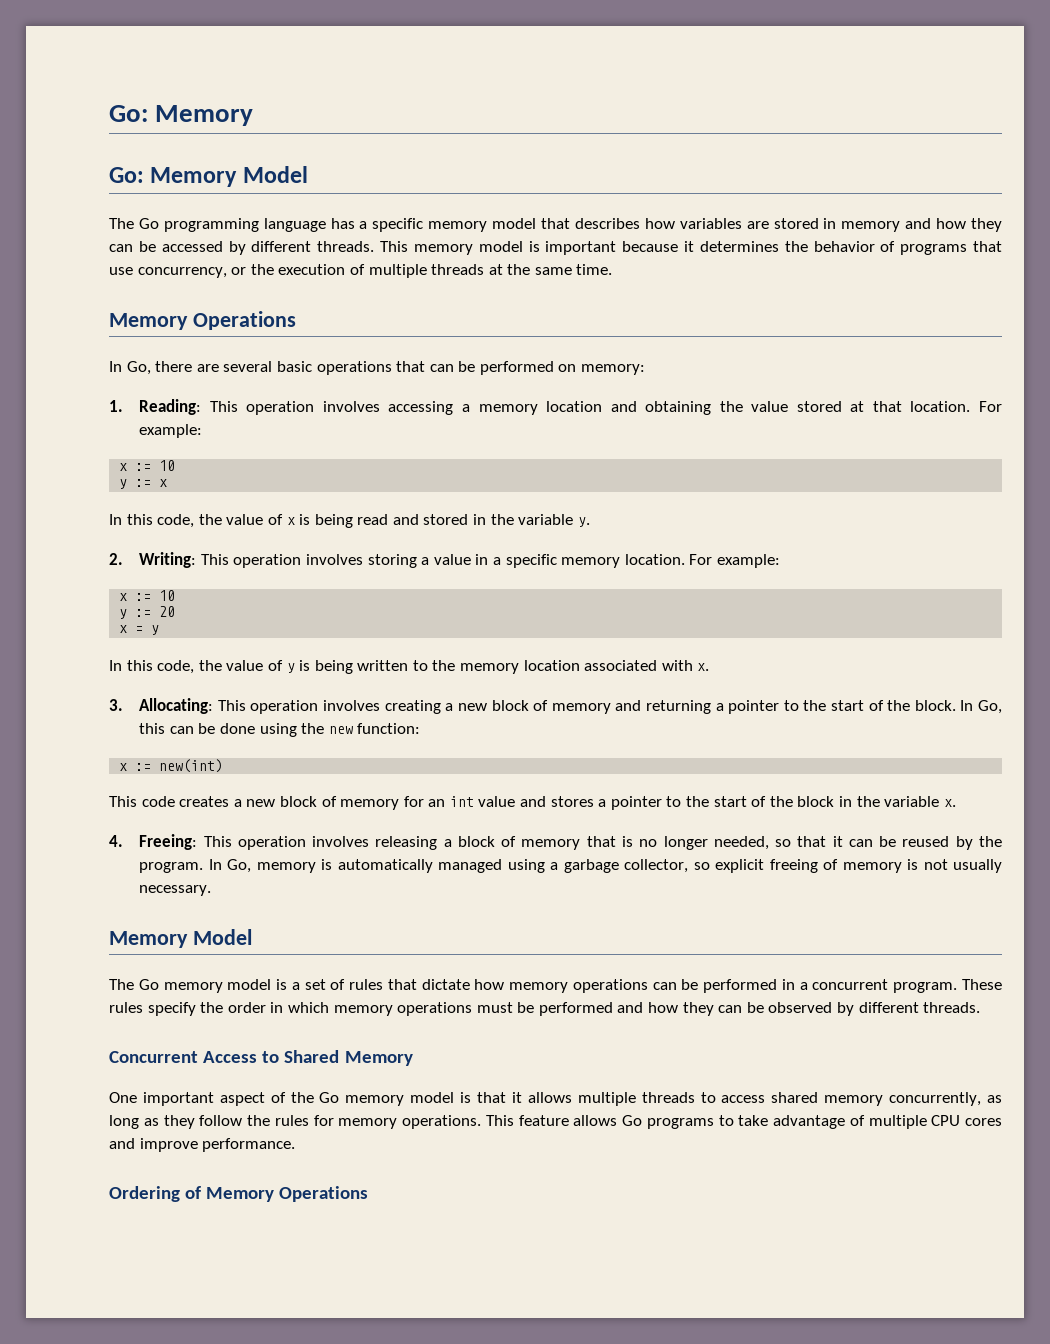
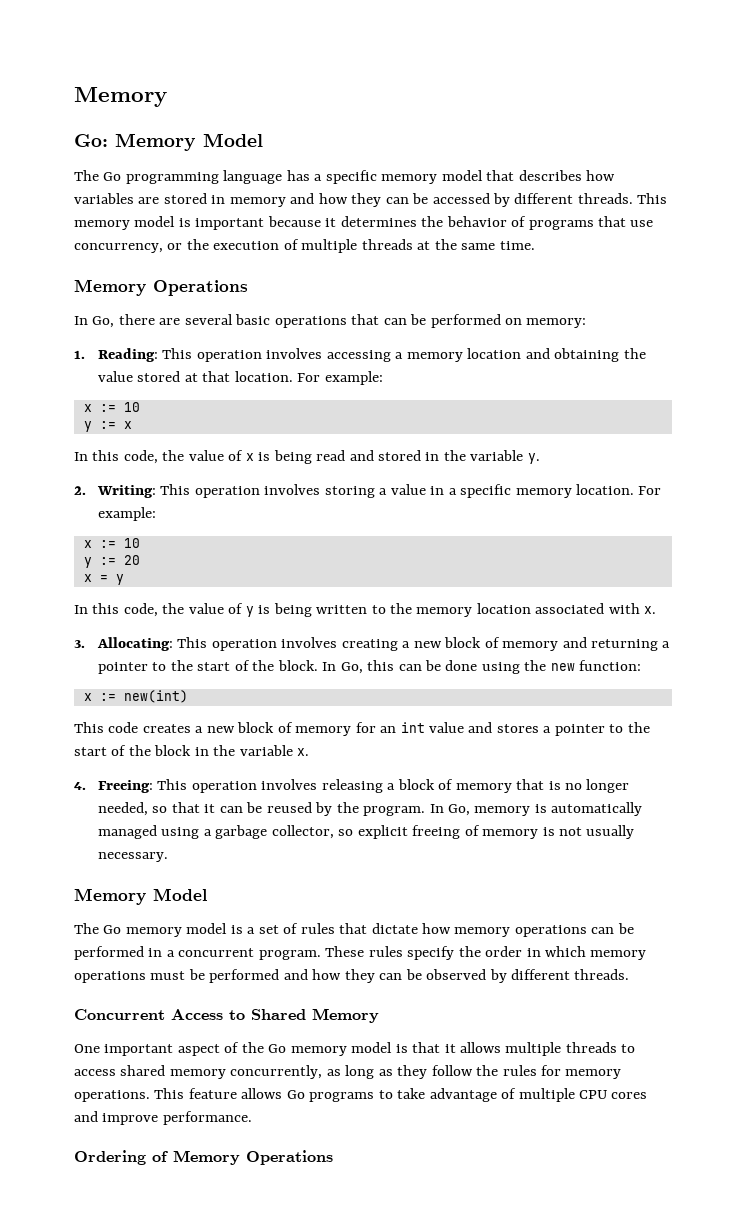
[109,105,148,122] Go: -> (74, 97) none

